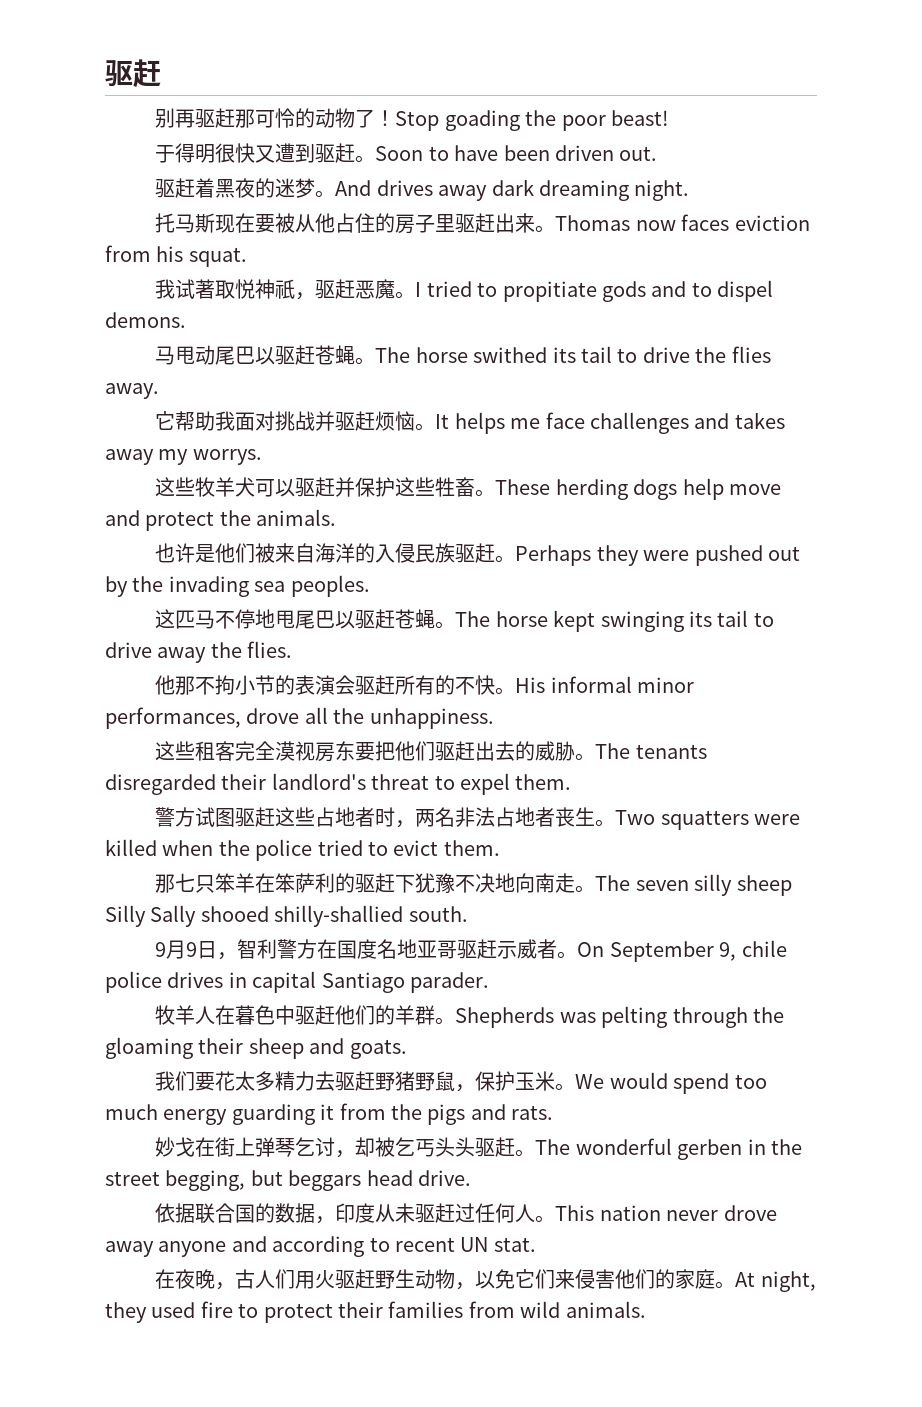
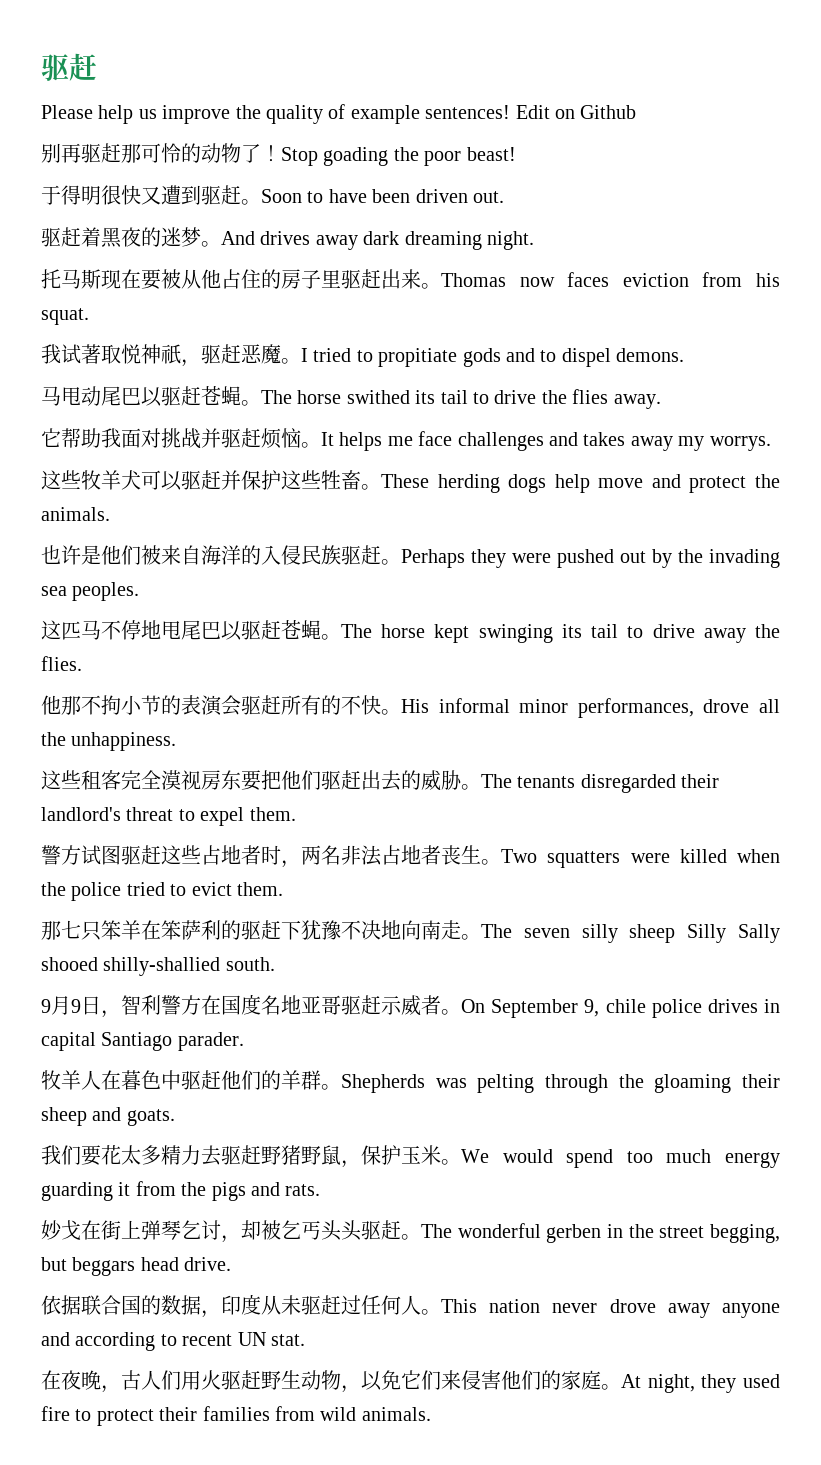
[105,59,161,88] 驱赶 -> [41,53,97,81] [41,104,637,124] 驱赶 // Please help us improve the quality of example sentences! Edit on Github

